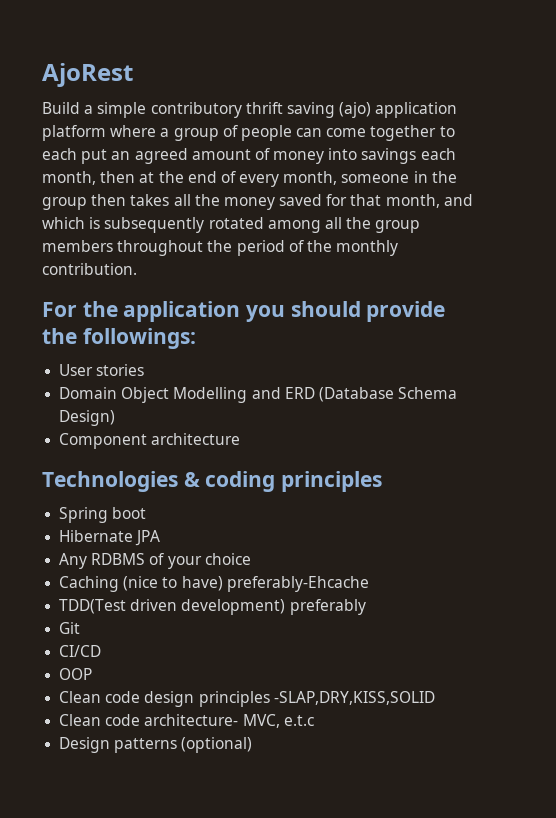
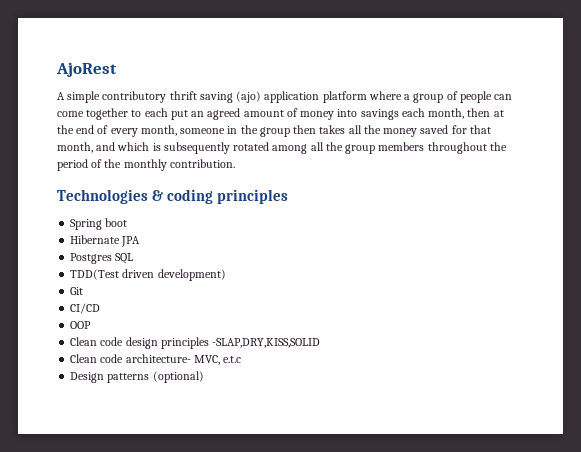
[42,102,94,114] Build a -> [57,92,65,100] A
[42,301,446,322] [42,328,196,349] [59,364,145,376] [59,387,458,403] [59,410,116,426] [59,433,241,449] // For the application you should provide the followings: // User stories // Domain Object Modelling and ERD (Database Schema Design) // Component architecture -> (235, 163) none
[59,553,251,569] [59,576,369,592] Any RDBMS of your choice // Caching (nice to have) preferably-Ehcache -> [70,253,134,264] Postgres SQL
[289,599,366,615] preferably -> (226, 275) none

